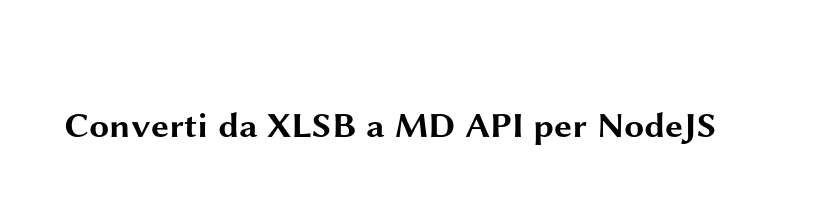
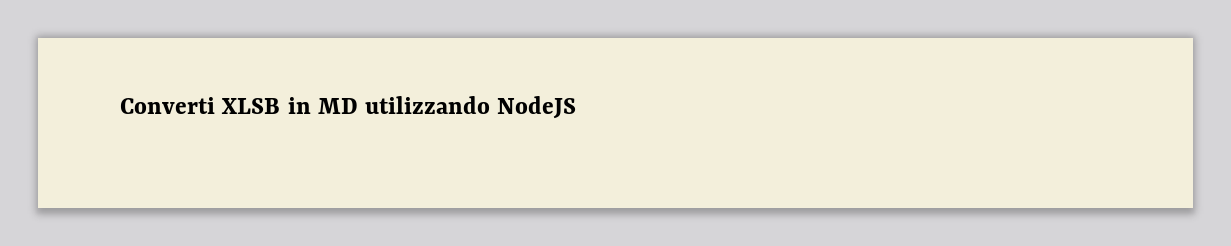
[217,112,588,145] da XLSB a MD API per -> [221,96,491,114] XLSB in MD utilizzando

